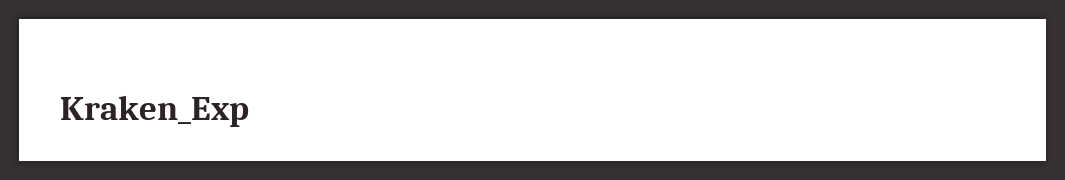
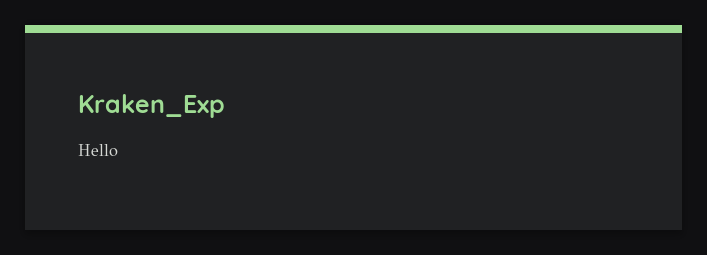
(249, 111) none -> [78,144,118,157] // Hello

